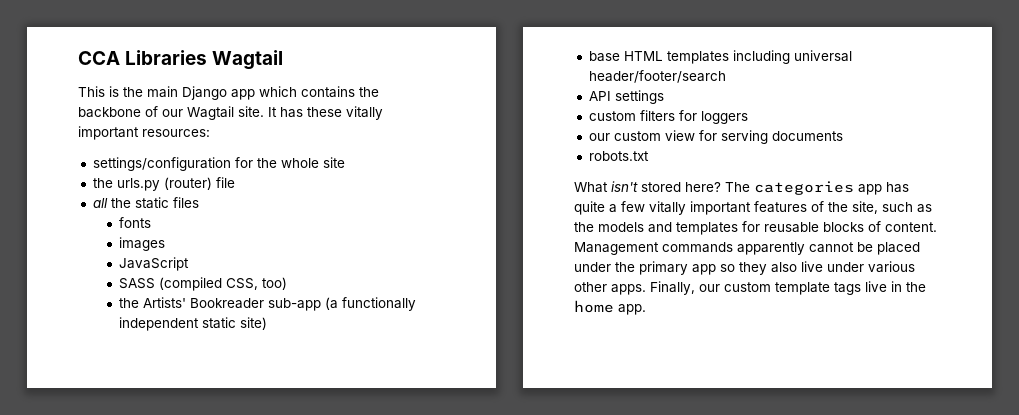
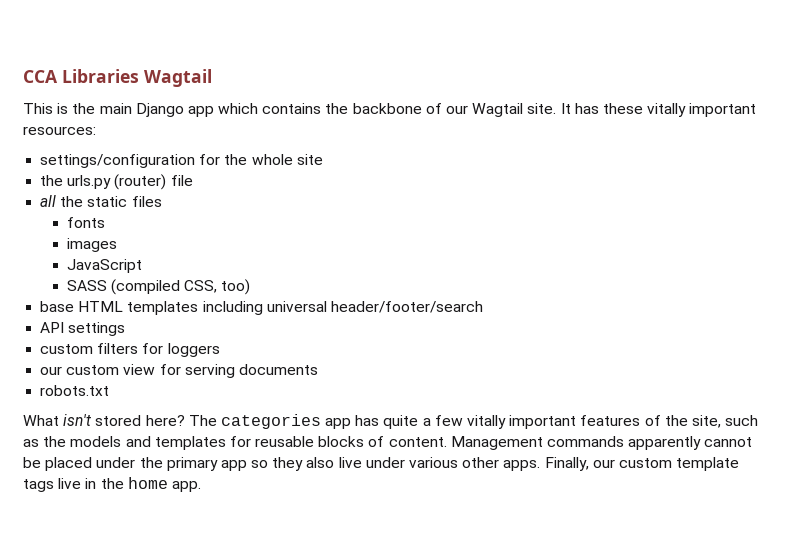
[118,297,416,311] [118,317,267,331] // the Artists' Bookreader sub-app (a functionally independent static site) -> (251, 287) none

